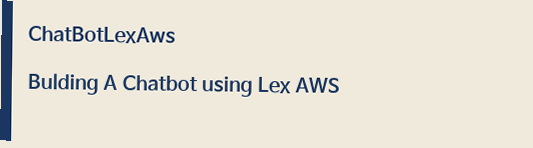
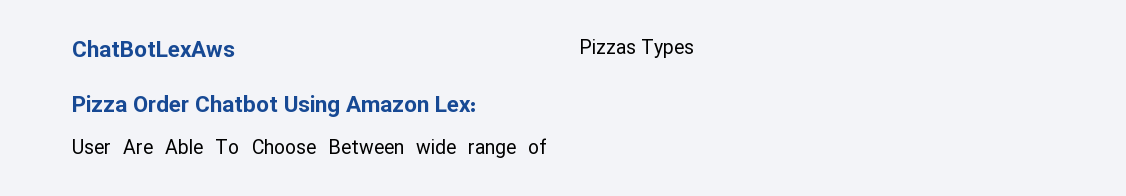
[27,72,341,97] Bulding A Chatbot using Lex AWS -> [72,95,477,117] [72,138,547,158] [579,39,695,58] Pizza Order Chatbot Using Amazon Lex: // User Are Able To Choose Between wide range of Pizzas Types

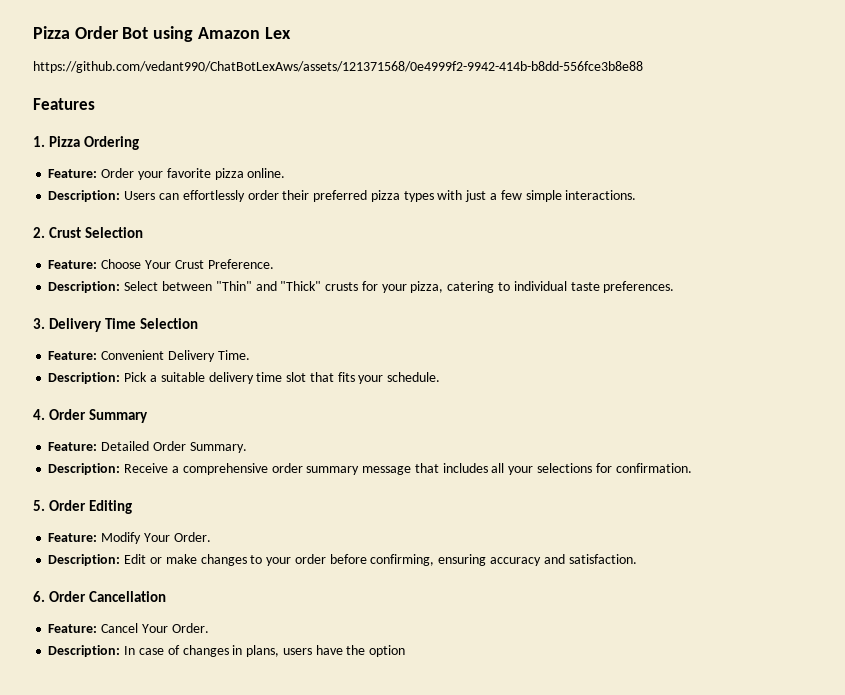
[72,40,235,57] ChatBotLexAws // -> (33, 32) none
[195,95,477,117] [72,138,547,158] [579,39,695,58] Chatbot Using Amazon Lex: // User Are Able To Choose Between wide range of Pizzas Types -> [122,26,291,42] [33,61,643,73] [33,98,95,110] [33,136,140,150] [48,168,286,180] [48,190,637,202] [33,227,144,238] [48,259,274,269] [48,281,675,293] [33,318,199,332] [48,350,250,362] [48,372,441,384] [33,409,149,423] [48,441,247,453] [48,463,692,475] [33,500,133,514] [48,532,211,544] [48,554,637,566] [33,591,167,602] [48,623,209,633] [48,645,406,657] Bot using Amazon Lex // https://github.com/vedant990/ChatBotLexAws/assets/121371568/0e4999f2-9942-414b-b8dd-556fce3b8e88 // Features // 1. Pizza Ordering // Feature: Order your favorite pizza online. // Description: Users can effortlessly order their preferred pizza types with just a few simple interactions. // 2. Crust Selection // Feature: Choose Your Crust Preference. // Description: Select between "Thin" and "Thick" crusts for your pizza, catering to individual taste preferences. // 3. Delivery Time Selection // Feature: Convenient Delivery Time. // Description: Pick a suitable delivery time slot that fits your schedule. // 4. Order Summary // Feature: Detailed Order Summary. // Description: Receive a comprehensive order summary message that includes all your selections for confirmation. // 5. Order Editing // Feature: Modify Your Order. // Description: Edit or make changes to your order before confirming, ensuring accuracy and satisfaction. // 6. Order Cancellation // Feature: Cancel Your Order. // Description: In case of changes in plans, users have the option

